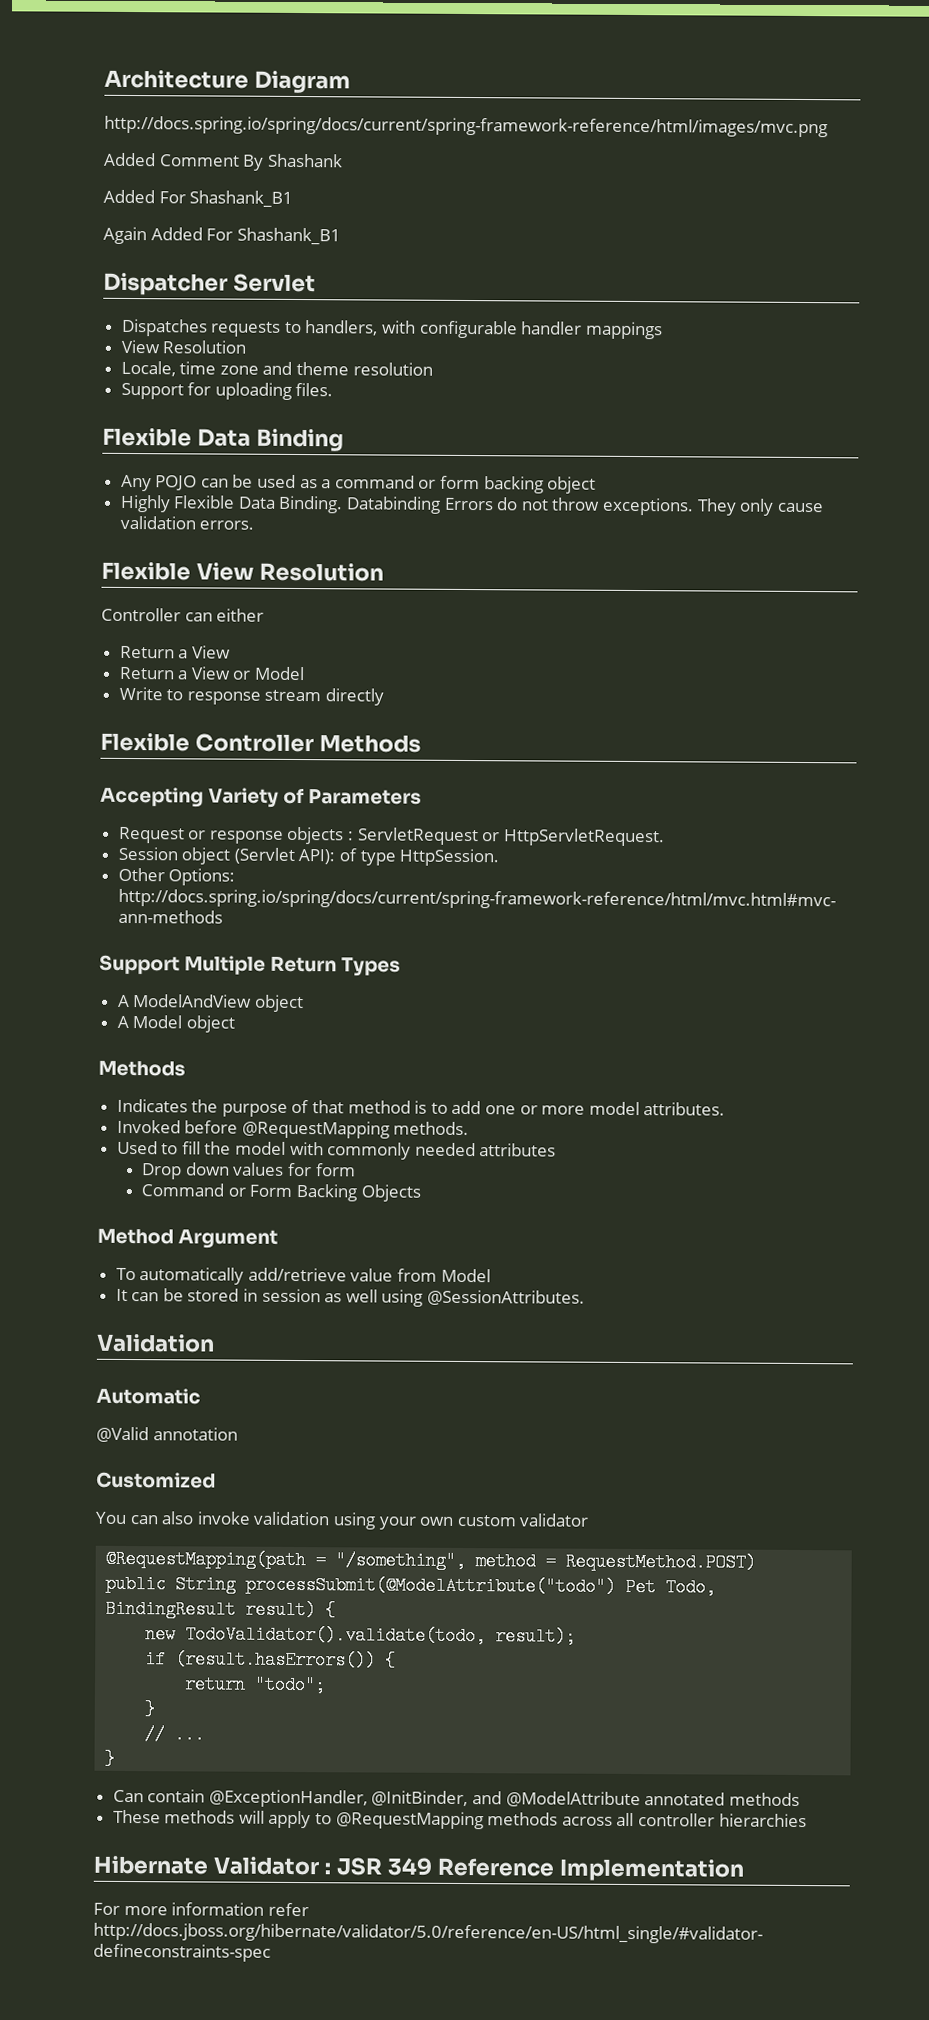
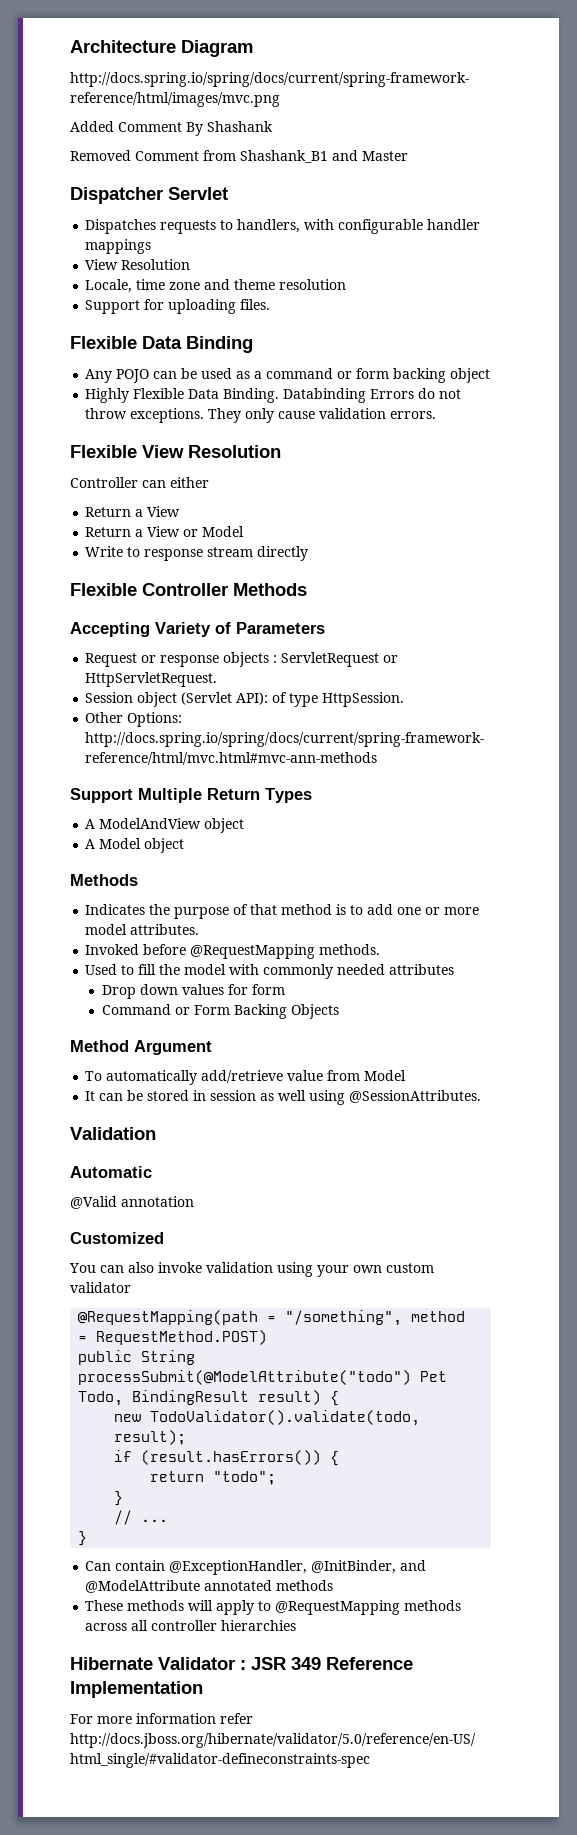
[103,189,294,208] [103,226,341,246] Added For Shashank_B1 // Again Added For Shashank_B1 -> [70,150,408,163] Removed Comment from Shashank_B1 and Master

